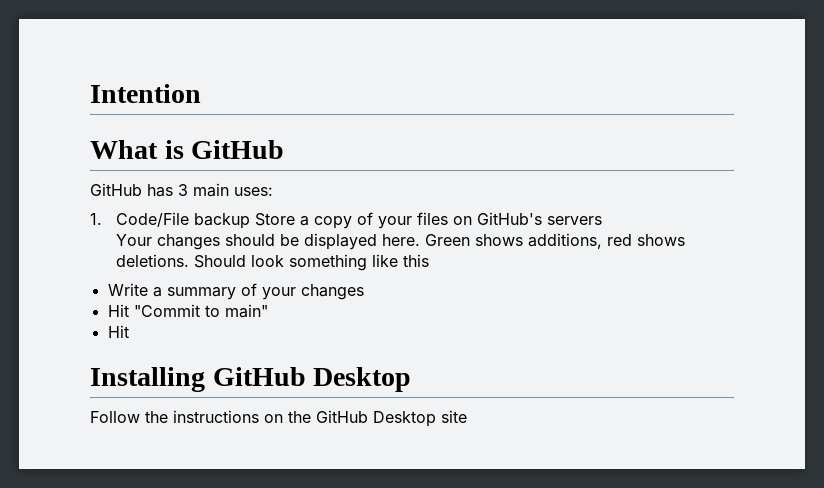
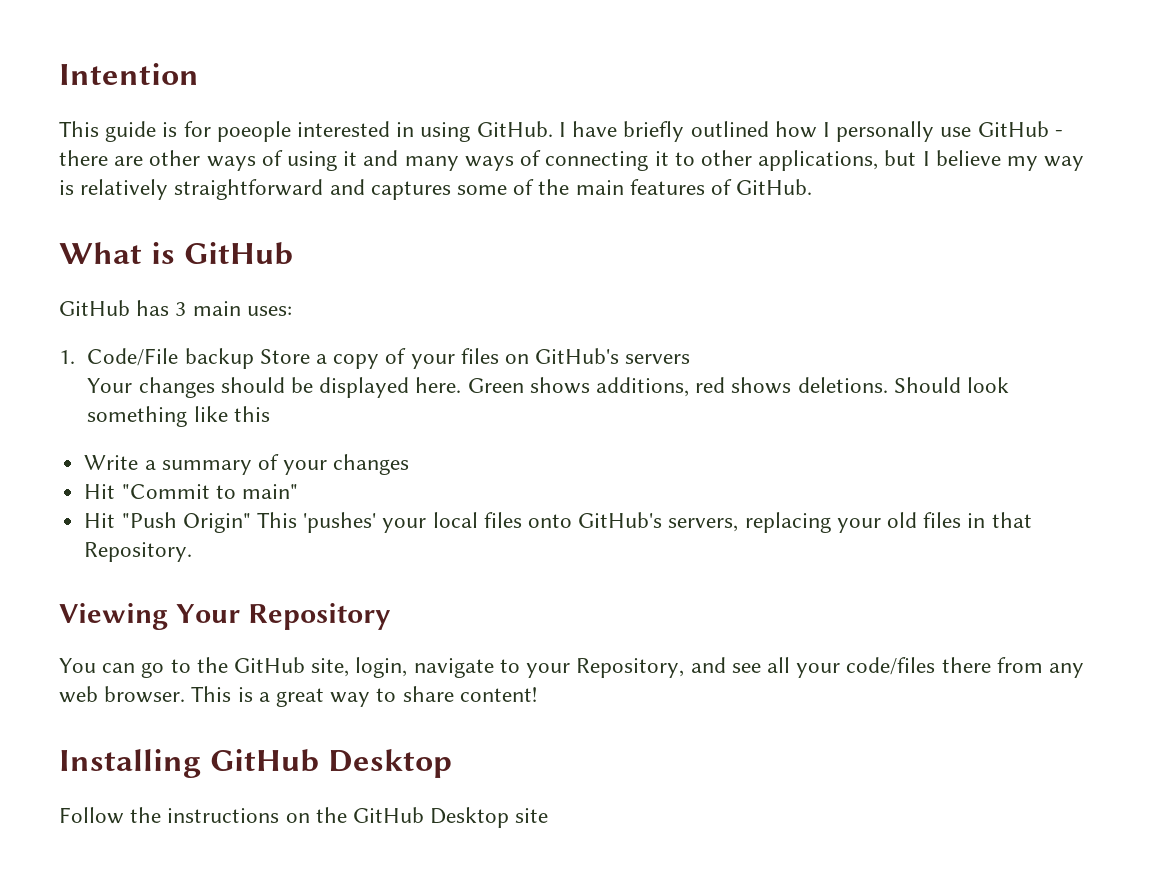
(201, 93) none -> [59,121,1063,142] [59,150,1085,171] [59,179,813,200] // This guide is for poeople interested in using GitHub. I have briefly outlined how I personally use GitHub - there are other ways of using it and many ways of connecting it to other applications, but I believe my way is relatively straightforward and captures some of the main features of GitHub.
(129, 331) none -> [121,512,1032,533] [84,542,193,562] [59,603,391,630] [59,657,1084,678] [59,686,537,707] "Push Origin" This 'pushes' your local files onto GitHub's servers, replacing your old files in that Repository. // Viewing Your Repository // You can go to the GitHub site, login, navigate to your Repository, and see all your code/files there from any web browser. This is a great way to share content!

